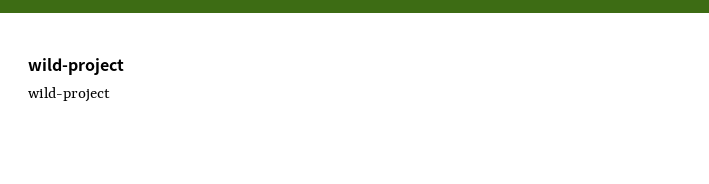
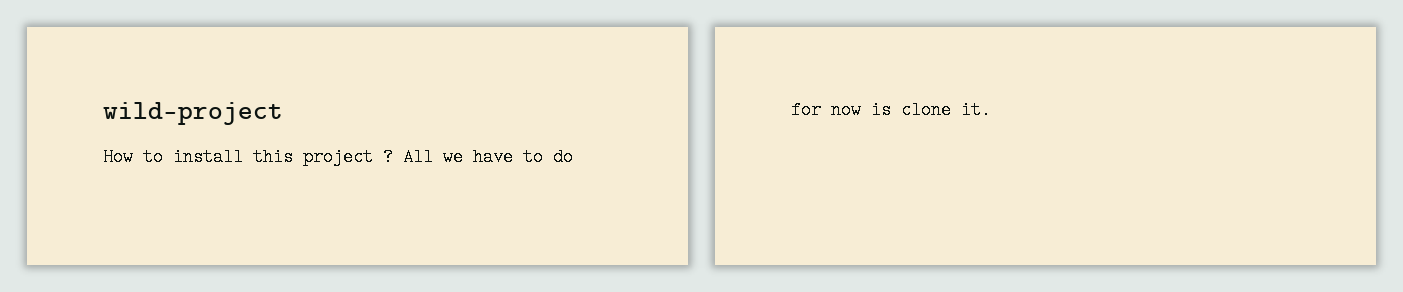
[28,87,110,102] wild-project -> [103,148,573,166] [791,101,991,119] How to install this project ? All we have to do for now is clone it.

